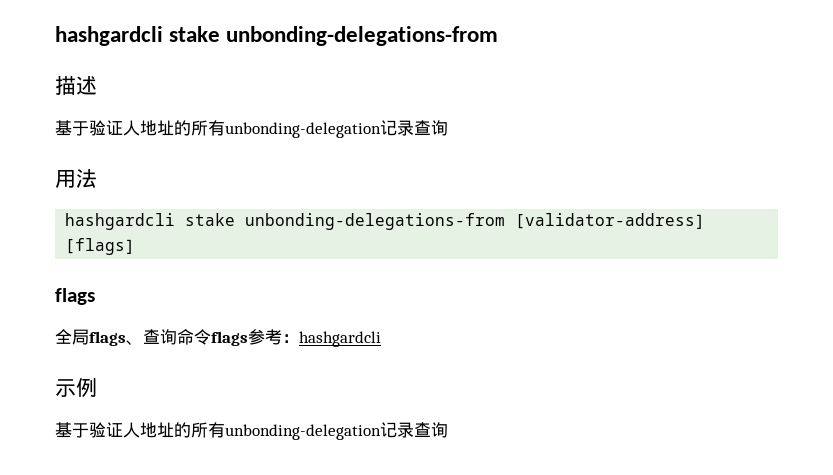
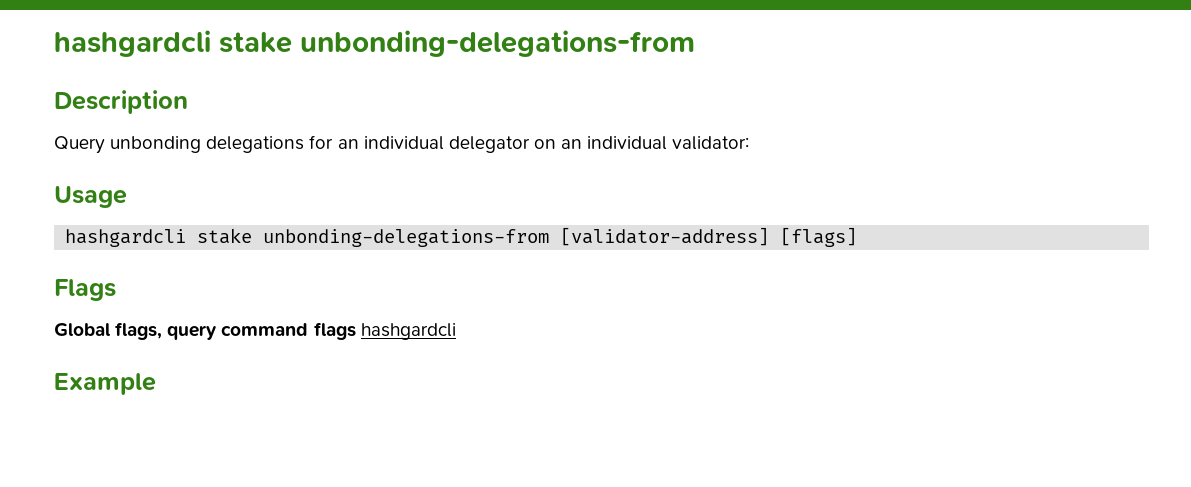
[55,76,97,95] [55,120,448,138] [55,169,97,188] 描述 // 基于验证人地址的所有unbonding-delegation记录查询 // 用法 -> [54,90,188,114] [54,135,750,154] [54,186,127,208] Description // Query unbonding delegations for an individual delegator on an individual validator: // Usage
[55,288,95,305] [55,329,381,347] [55,378,97,398] [55,422,448,440] flags // 全局flags、查询命令flags参考：hashgardcli // 示例 // 基于验证人地址的所有unbonding-delegation记录查询 -> [54,279,116,301] [54,322,456,340] [54,373,156,395] Flags // Global flags, query command flags hashgardcli // Example

